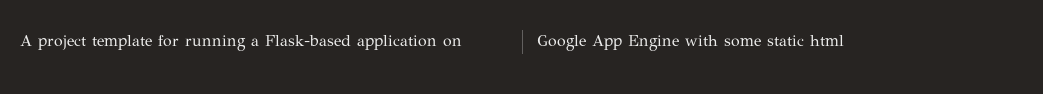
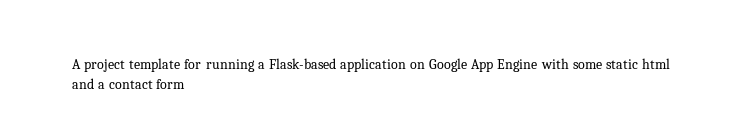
(844, 40) none -> [72,78,186,89] and a contact form

